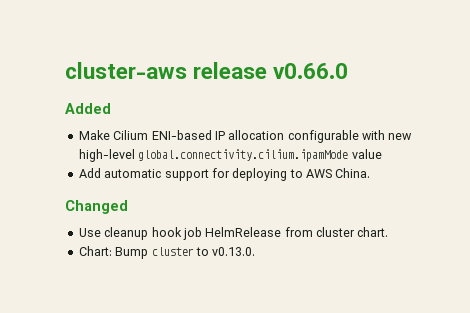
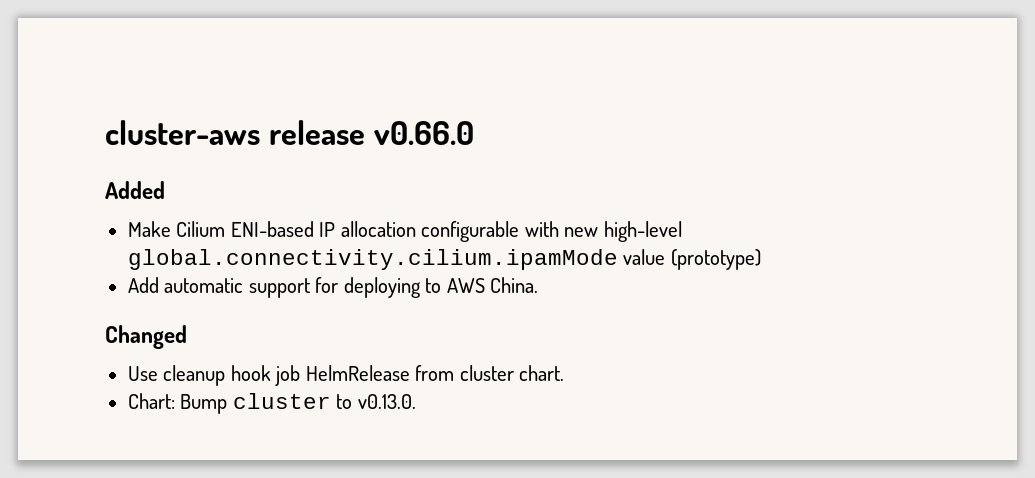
(382, 154) none -> [670,249,761,270] (prototype)

